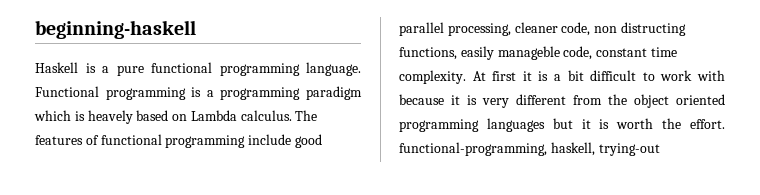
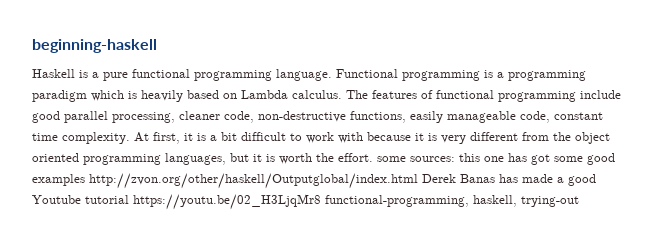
[87,110,133,124] heavely -> [141,90,183,102] heavily
[594,22,686,36] non distructing -> [258,111,346,122] non-destructive
[497,46,560,60] manageble -> [447,111,516,123] manageable
[492,71,517,81] first -> [153,132,180,144] first,
[486,118,545,132] languages -> [165,153,226,165] languages,
(725, 124) none -> [377,153,615,165] [32,173,596,189] [32,194,321,210] some sources: this one has got some good examples http://zvon.org/other/haskell/Outputglobal/index.html Derek Banas has made a good Youtube tutorial https://youtu.be/02_H3LjqMr8

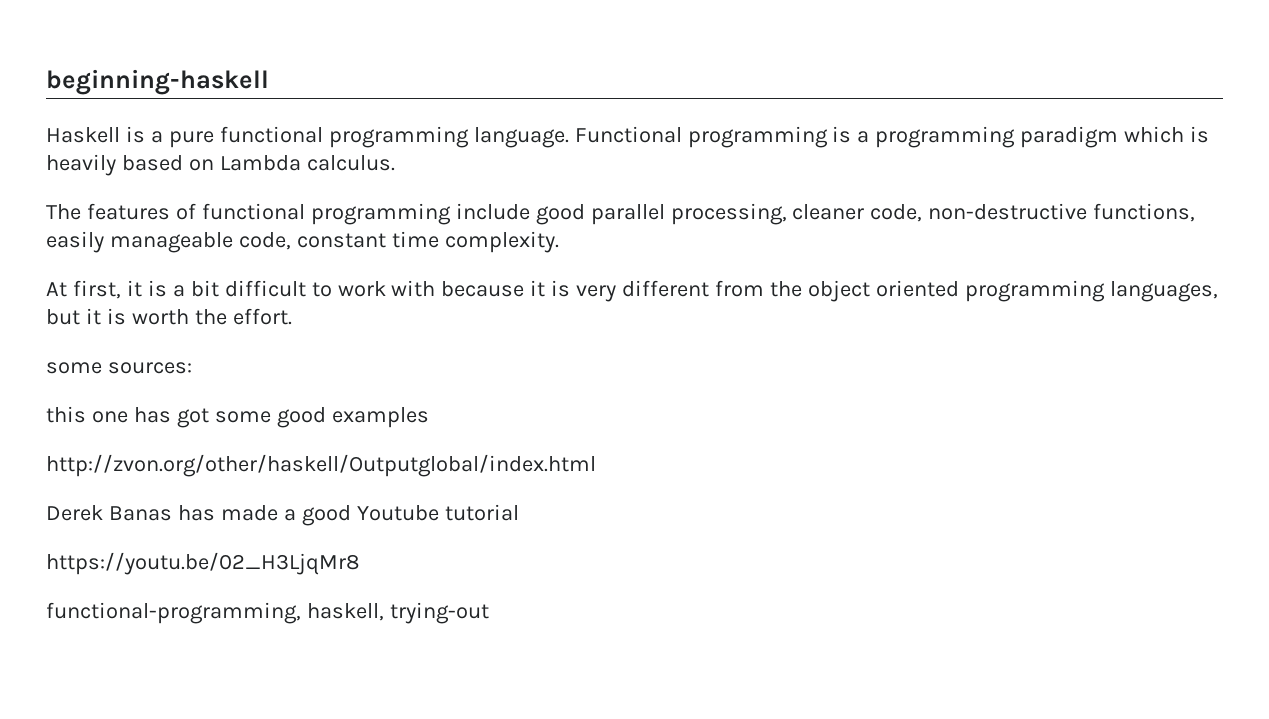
(342, 94) none -> (395, 163) //
(130, 138) none -> (559, 242) //
(373, 157) none -> (292, 316) //
(455, 159) none -> (192, 368) //
(85, 180) none -> (429, 417) //
(418, 181) none -> (596, 465) //
(129, 199) none -> (519, 512) //
(321, 202) none -> (360, 563) //

